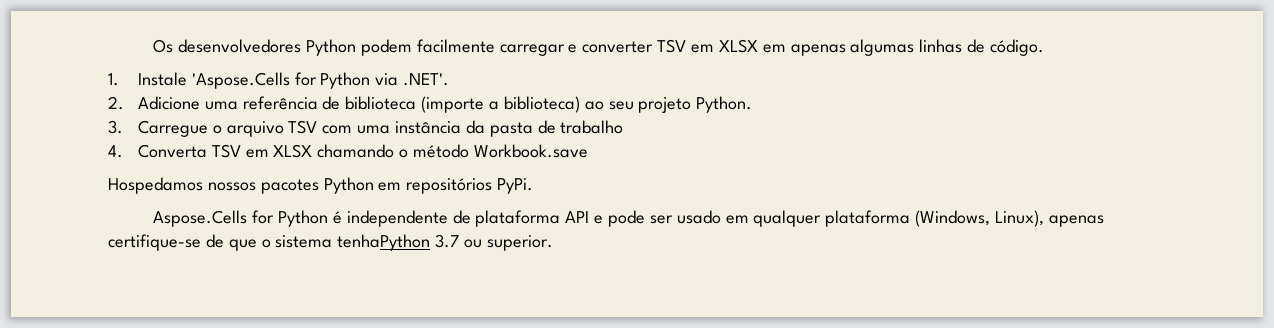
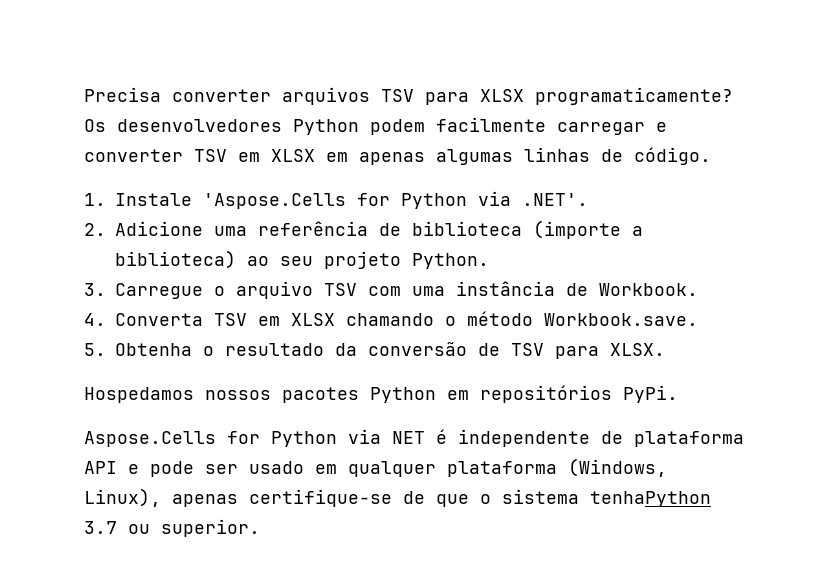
(153, 46) none -> [84,87,733,105] Precisa converter arquivos TSV para XLSX programaticamente?
[465,120,624,137] da pasta de trabalho -> [566,283,698,296] de Workbook.
[473,144,588,158] Workbook.save -> [544,313,698,326] [84,342,665,359] Workbook.save. // 5. Obtenha o resultado da conversão de TSV para XLSX.
(329, 218) none -> [348,429,425,444] via NET

